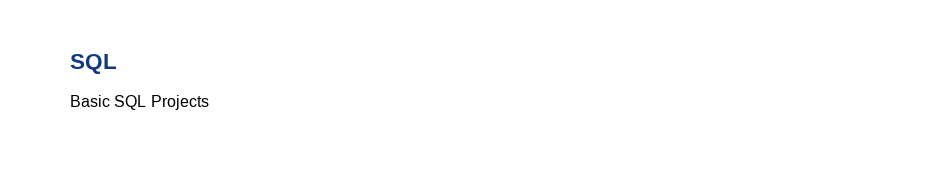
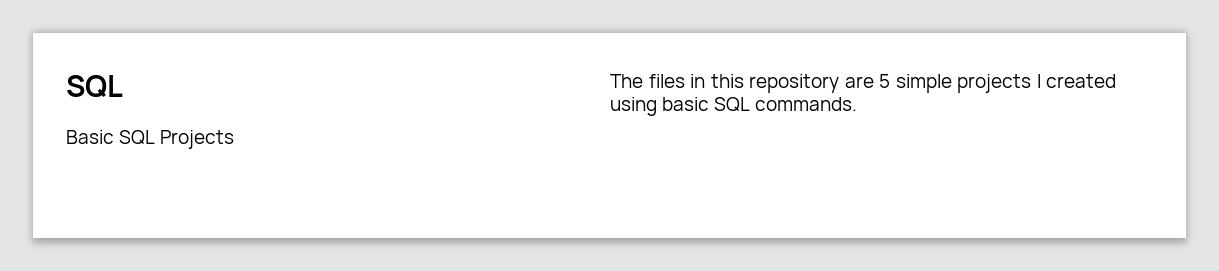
(209, 102) none -> [610,74,1116,93] [610,97,858,116] // The files in this repository are 5 simple projects I created using basic SQL commands.

